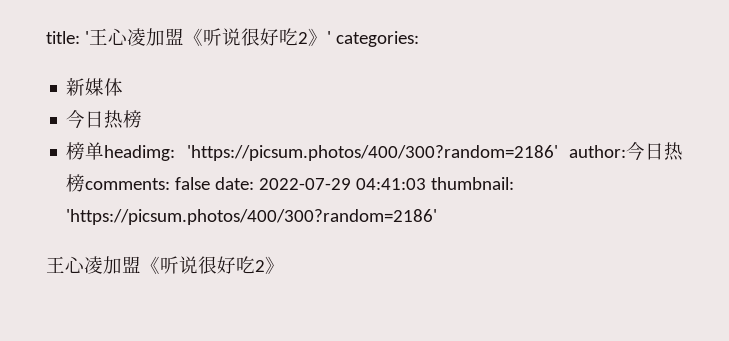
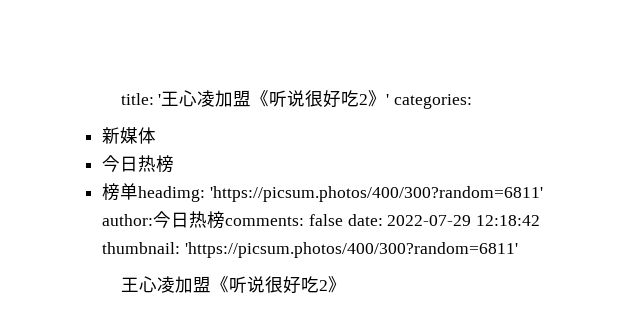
[186,145,558,161] 'https://picsum.photos/400/300?random=2186' -> [209,186,543,202] 'https://picsum.photos/400/300?random=6811'
[356,177,515,190] [66,209,438,225] 04:41:03 thumbnail: 'https://picsum.photos/400/300?random=2186' -> [476,215,541,226] [102,242,518,258] 12:18:42 thumbnail: 'https://picsum.photos/400/300?random=6811'

